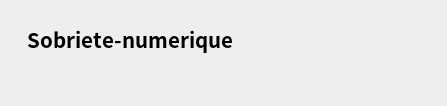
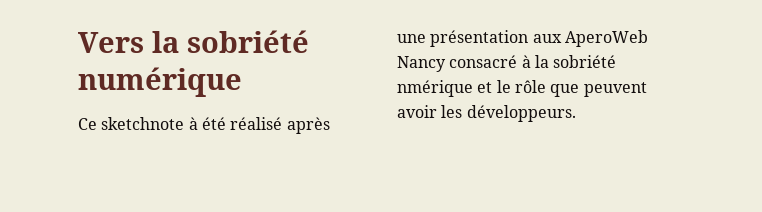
[27,30,233,53] Sobriete-numerique -> [78,30,309,53] [78,67,242,97] [78,117,330,134] [397,30,648,47] [397,55,617,72] [397,80,647,97] [397,105,576,122] Vers la sobriété numérique // Ce sketchnote à été réalisé après une présentation aux AperoWeb Nancy consacré à la sobriété nmérique et le rôle que peuvent avoir les développeurs.

